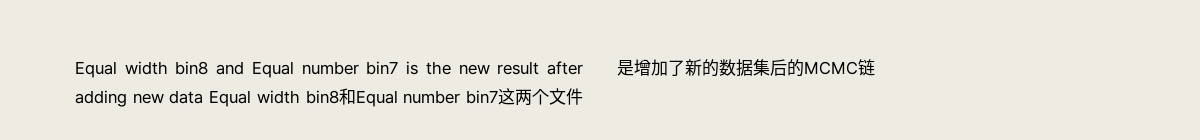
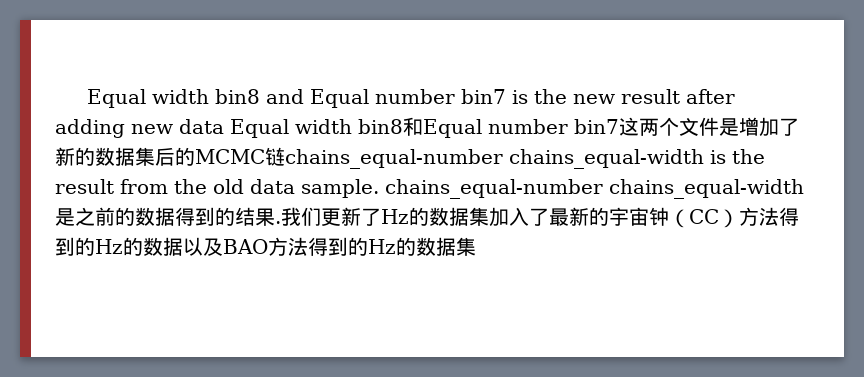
(875, 67) none -> [285,149,765,169] [55,179,804,199] [55,207,799,228] [55,237,476,256] chains_equal-number chains_equal-width is the result from the old data sample. chains_equal-number chains_equal-width是之前的数据得到的结果.我们更新了Hz的数据集加入了最新的宇宙钟（CC）方法得到的Hz的数据以及BAO方法得到的Hz的数据集

